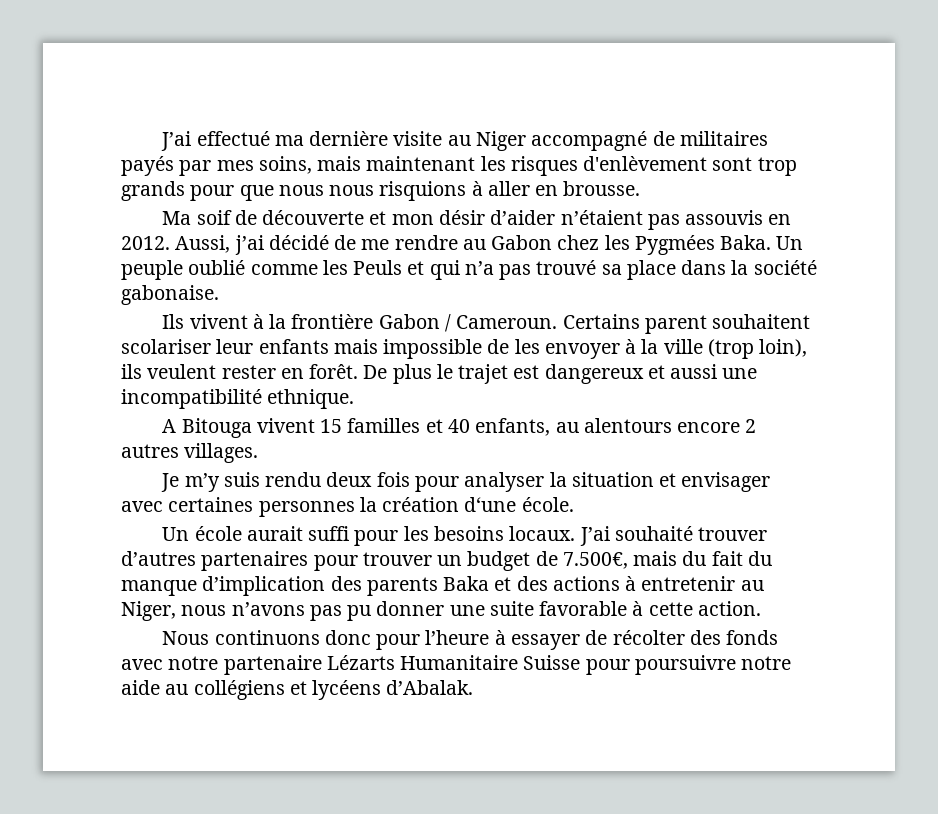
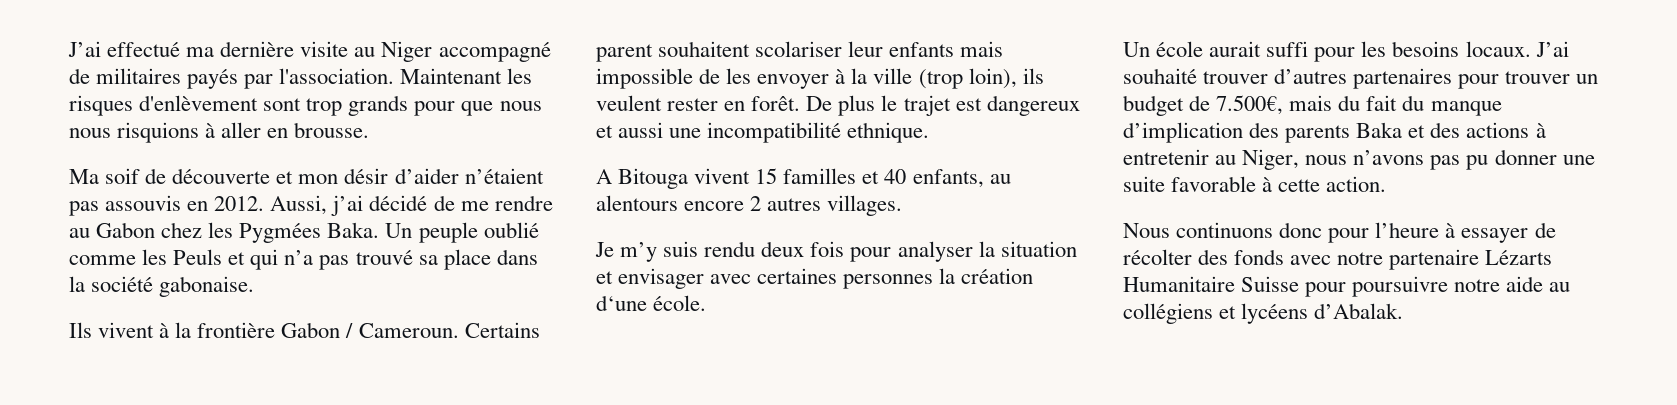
[216,156,476,174] mes soins, mais maintenant -> [279,68,503,84] l'association. Maintenant

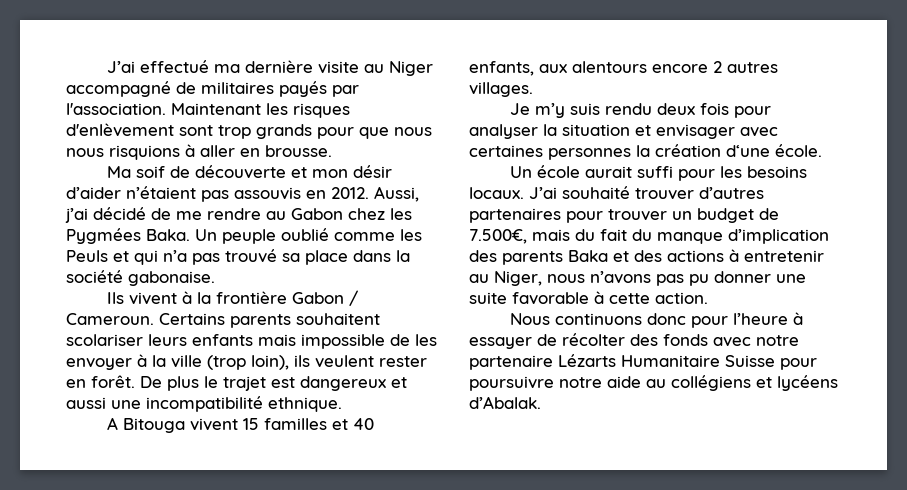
[596,44,653,62] parent -> [230,314,291,328] parents
[848,41,884,57] leur -> [148,334,187,346] leurs
[989,174,1011,184] au -> [539,64,567,73] aux

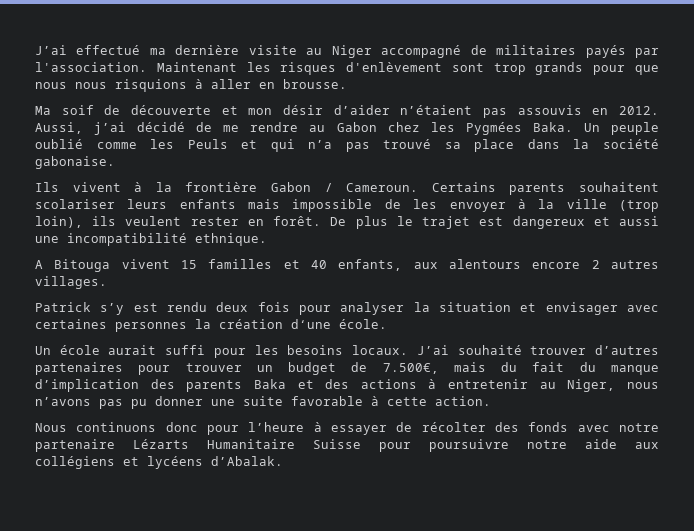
[510,103,601,118] Je m’y suis -> [35,302,158,315] Patrick s’y est
[646,379,666,388] au -> [635,442,659,449] aux

